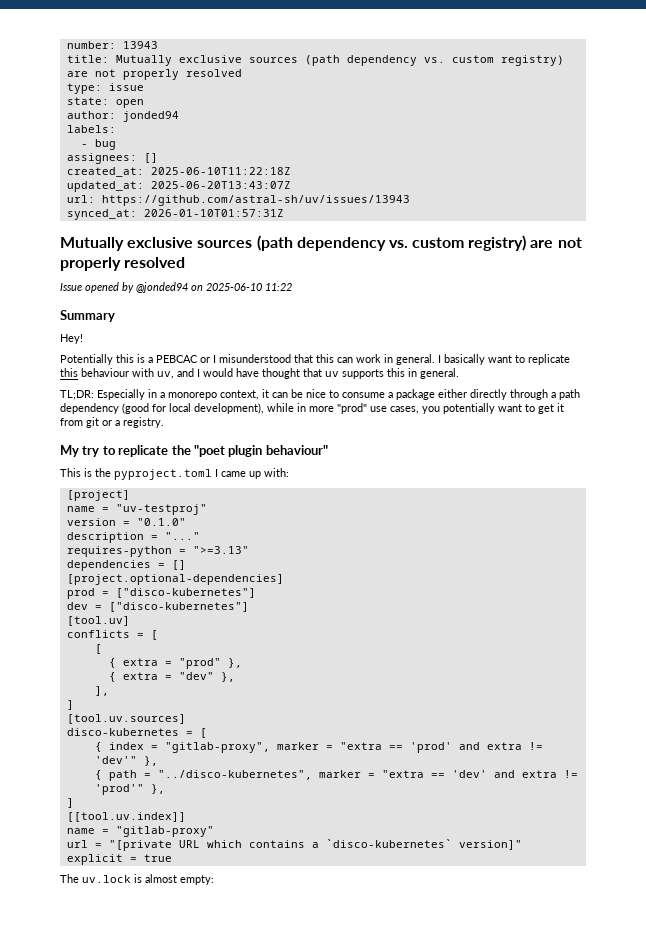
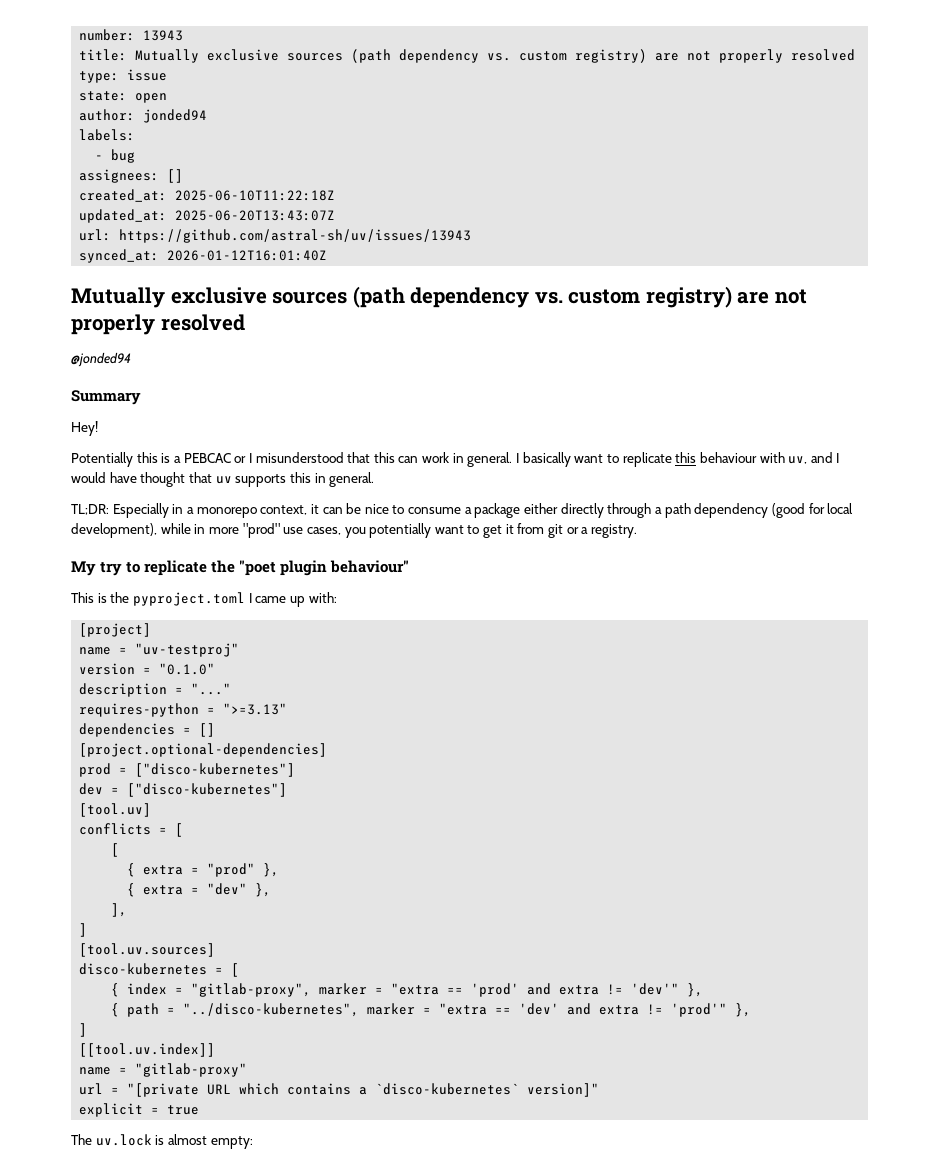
[143,209,284,217] 2026-01-10T01:57:31Z -> [167,250,328,261] 2026-01-12T16:01:40Z
[60,282,292,293] Issue opened by @jonded94 on 2025-06-10 11:22 -> [71,352,131,367] @jonded94

